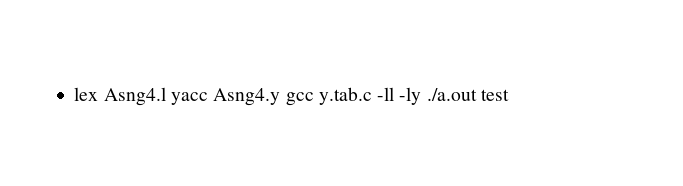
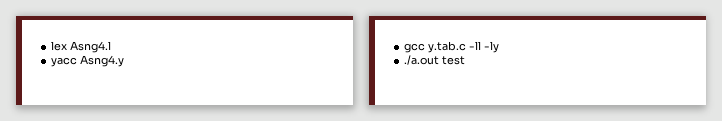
(166, 96) none -> (112, 47) //
(281, 97) none -> (125, 61) //
(422, 96) none -> (500, 47) //

